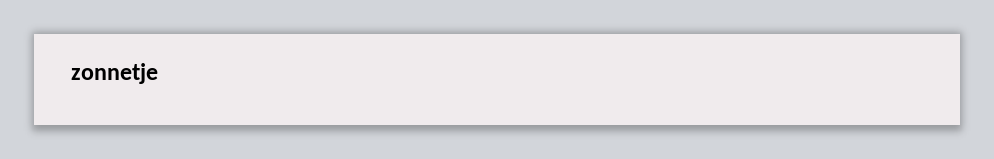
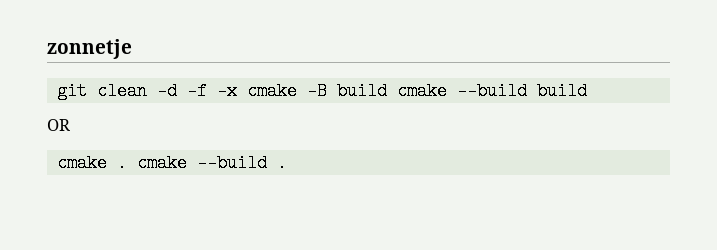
(158, 73) none -> [56,82,587,100] [47,119,70,131] [56,154,287,172] // git clean -d -f -x cmake -B build cmake --build build // OR // cmake . cmake --build .

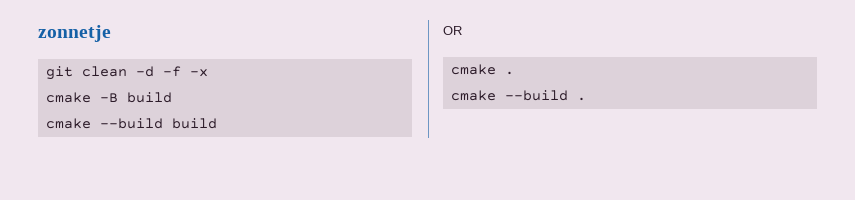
(237, 91) none -> (208, 73) //
(387, 91) none -> (172, 97) //
(127, 163) none -> (514, 73) //

